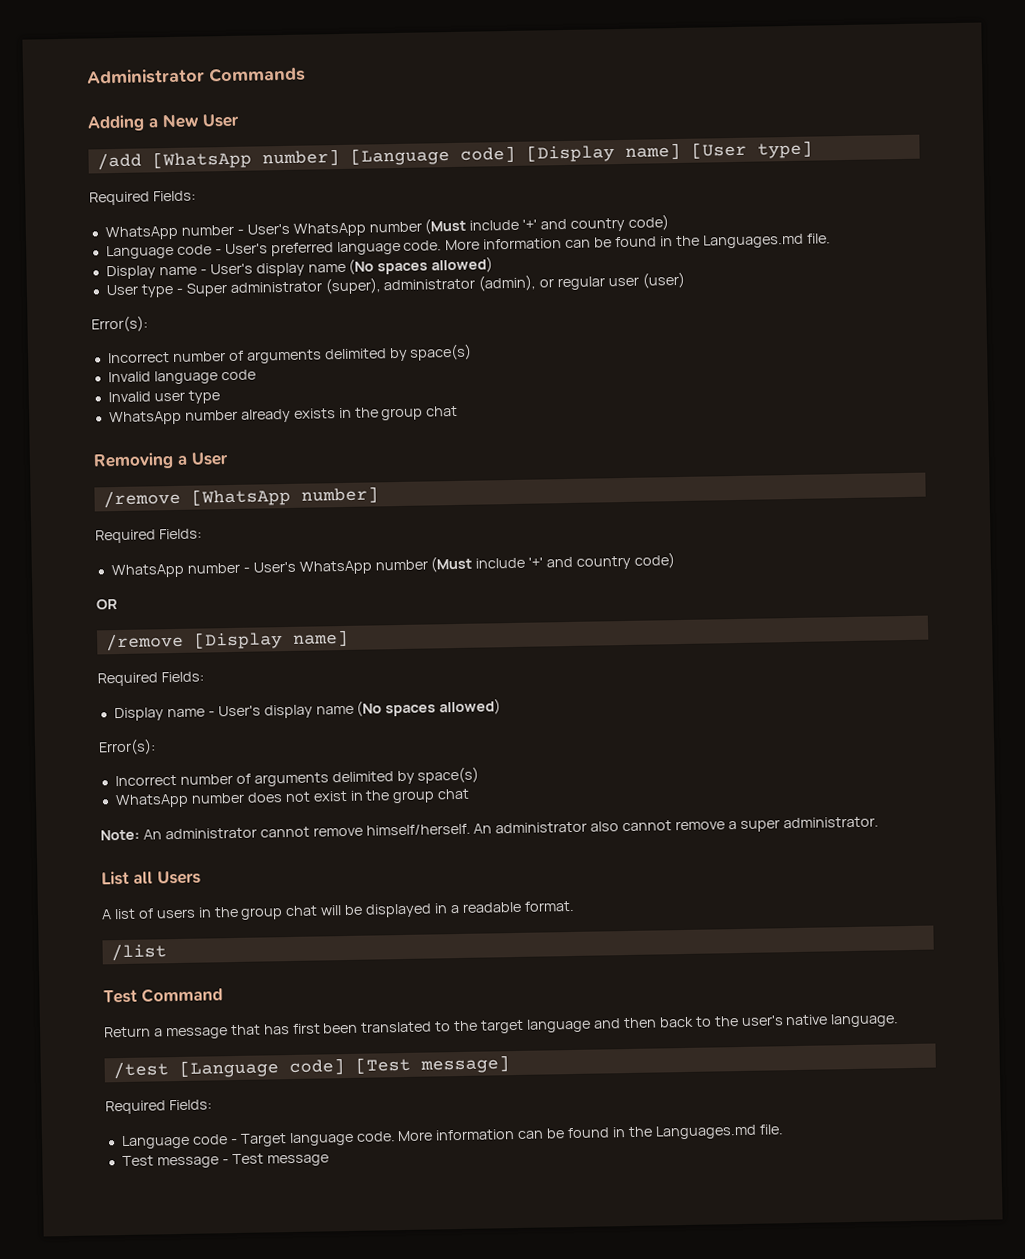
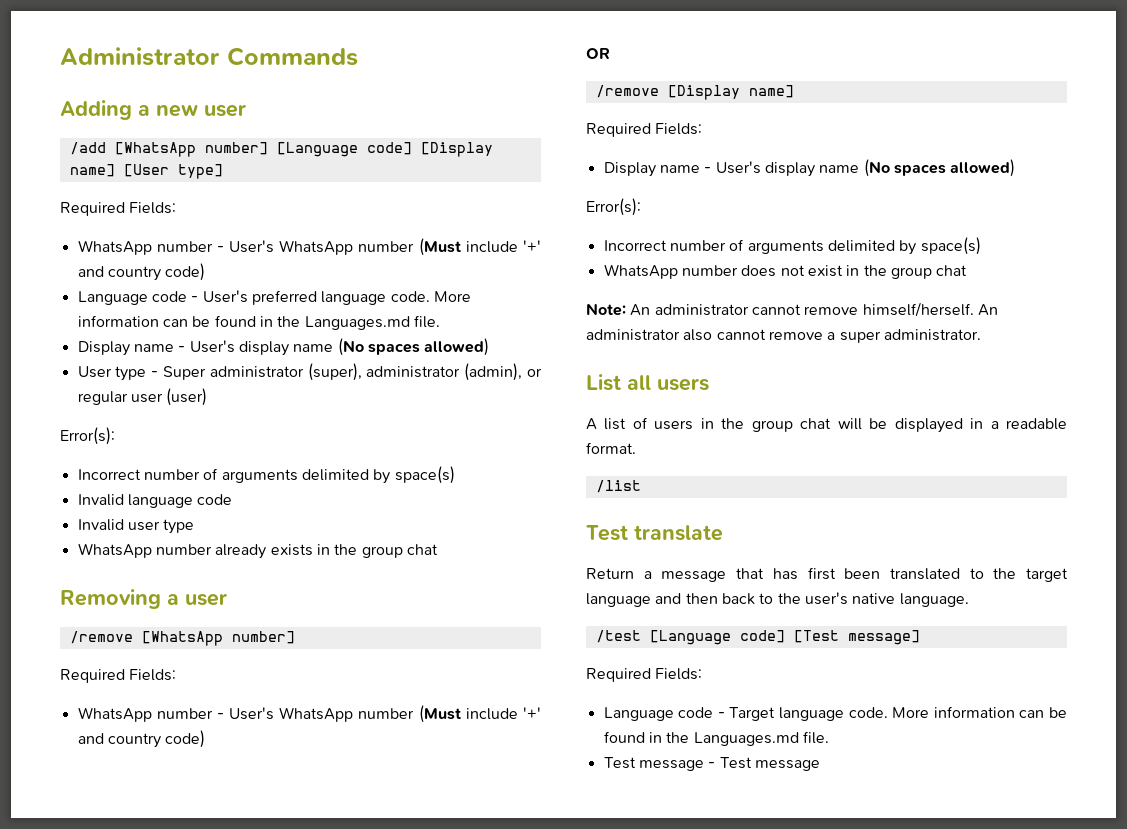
[162,113,240,129] New User -> [156,104,246,117] new user
[191,452,229,466] User -> [185,593,227,606] user
[157,870,201,885] Users -> [657,378,709,391] users
[141,987,223,1003] Command -> [634,525,723,541] translate

